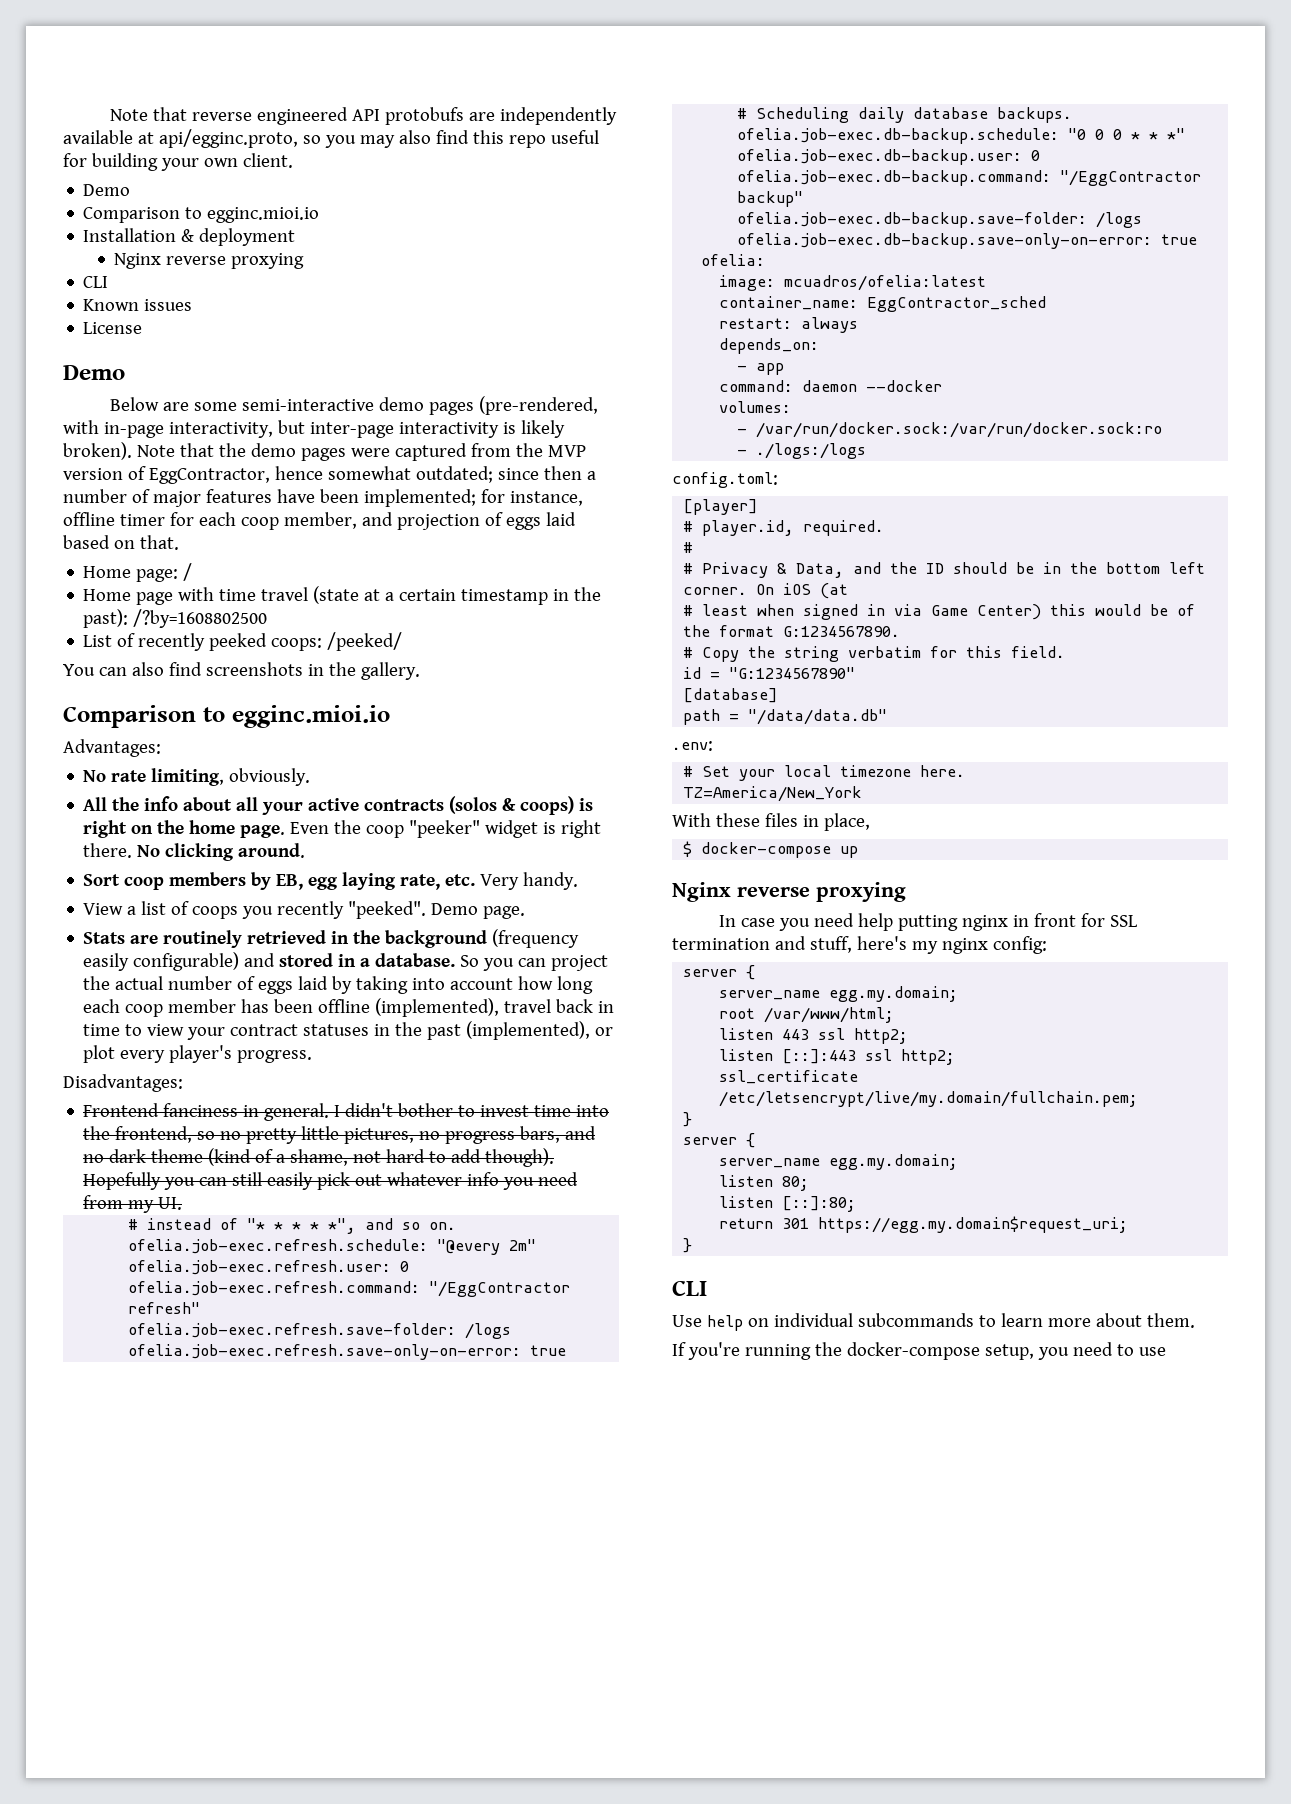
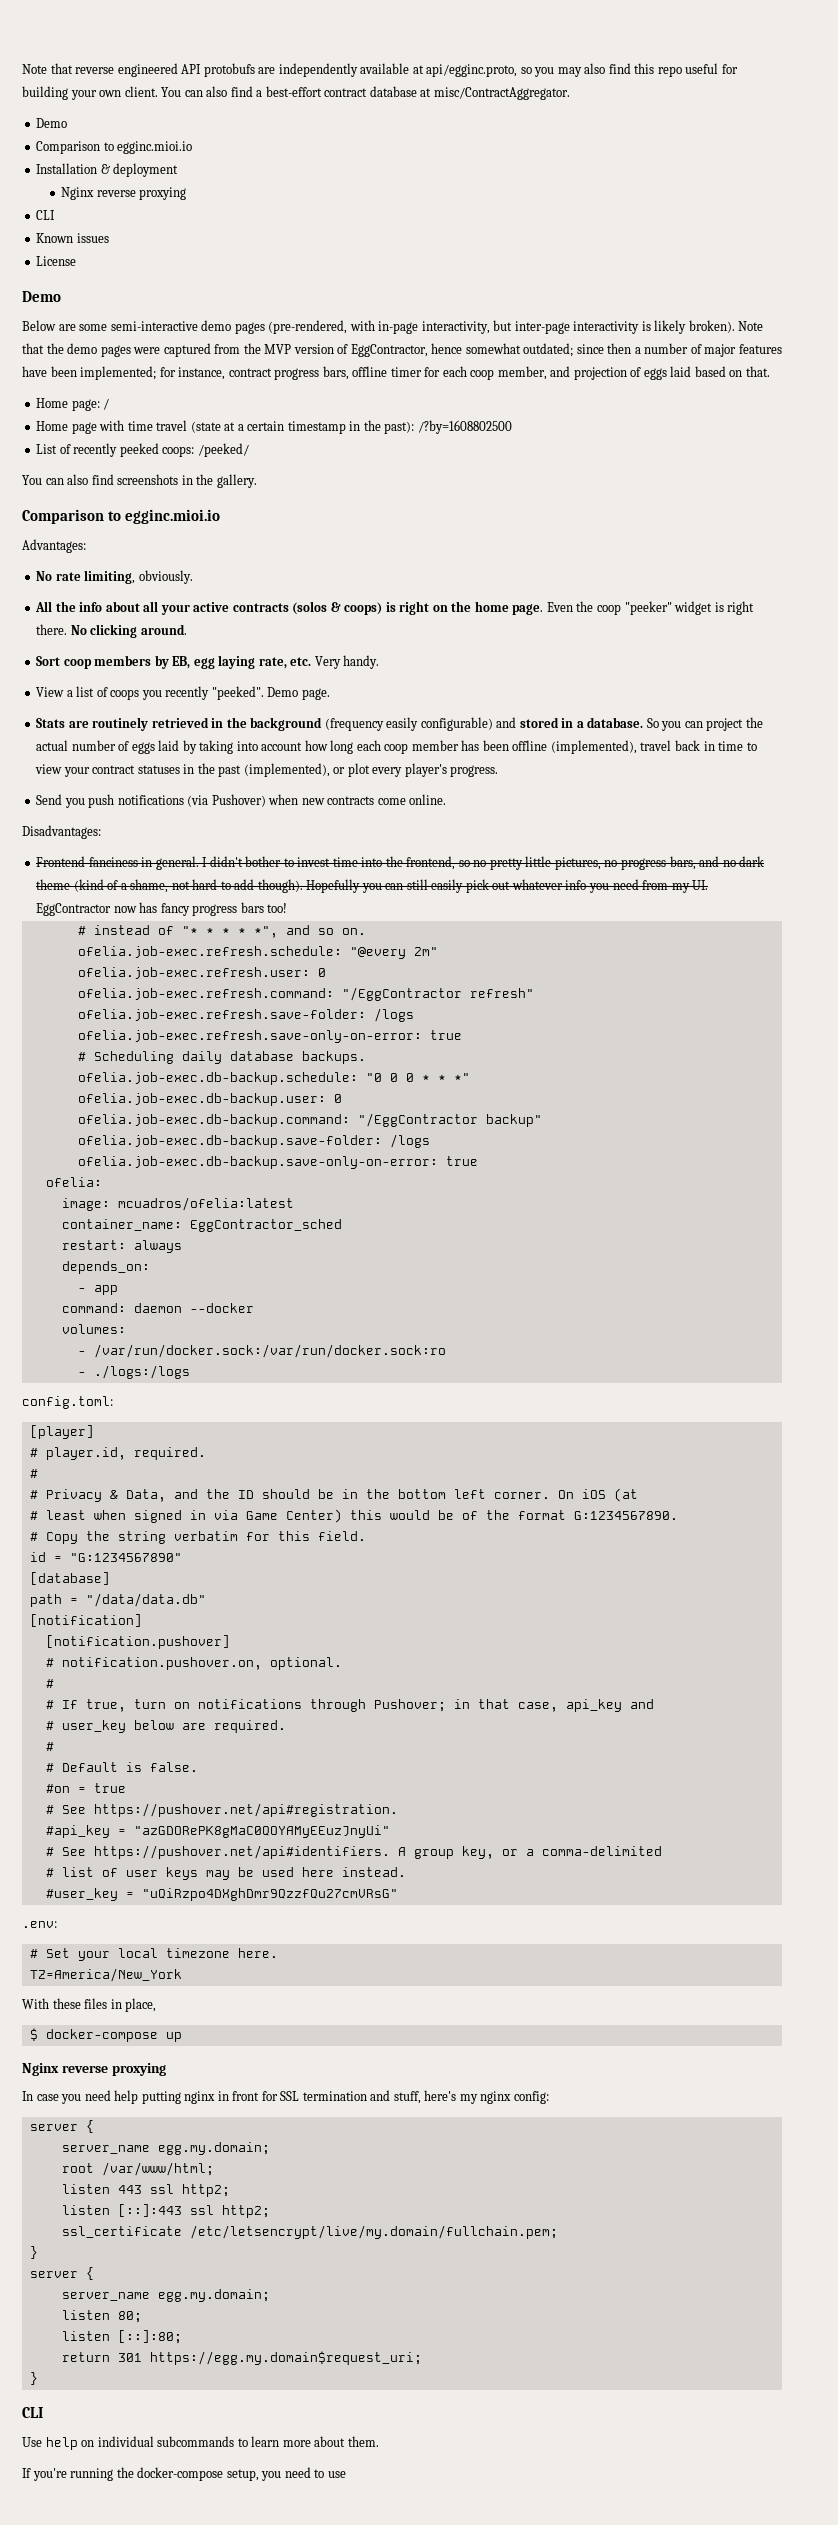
(293, 160) none -> [161,86,570,100] You can also find a best-effort contract database at misc/ContractAggregator.
(583, 498) none -> [228,366,349,380] contract progress bars,
(313, 1056) none -> [36,794,447,808] // Send you push notifications (via Pushover) when new contracts come online.
(183, 1203) none -> [36,902,288,916] EggContractor now has fancy progress bars too!
(888, 717) none -> [29,1614,142,1627] [45,1635,230,1649] [45,1657,342,1670] [45,1679,54,1688] [45,1699,654,1712] [45,1720,286,1733] [45,1742,54,1751] [45,1762,198,1772] [45,1783,126,1793] [45,1803,398,1817] [45,1825,390,1838] [45,1845,662,1859] [45,1867,406,1880] [45,1888,398,1901] // [notification] // [notification.pushover] // # notification.pushover.on, optional. // # // # If true, turn on notifications through Pushover; in that case, api_key and // # user_key below are required. // # // # Default is false. // #on = true // # See https://pushover.net/api#registration. // #api_key = "azGDORePK8gMaC0QOYAMyEEuzJnyUi" // # See https://pushover.net/api#identifiers. A group key, or a comma-delimited // # list of user keys may be used here instead. // #user_key = "uQiRzpo4DXghDmr9QzzfQu27cmVRsG"

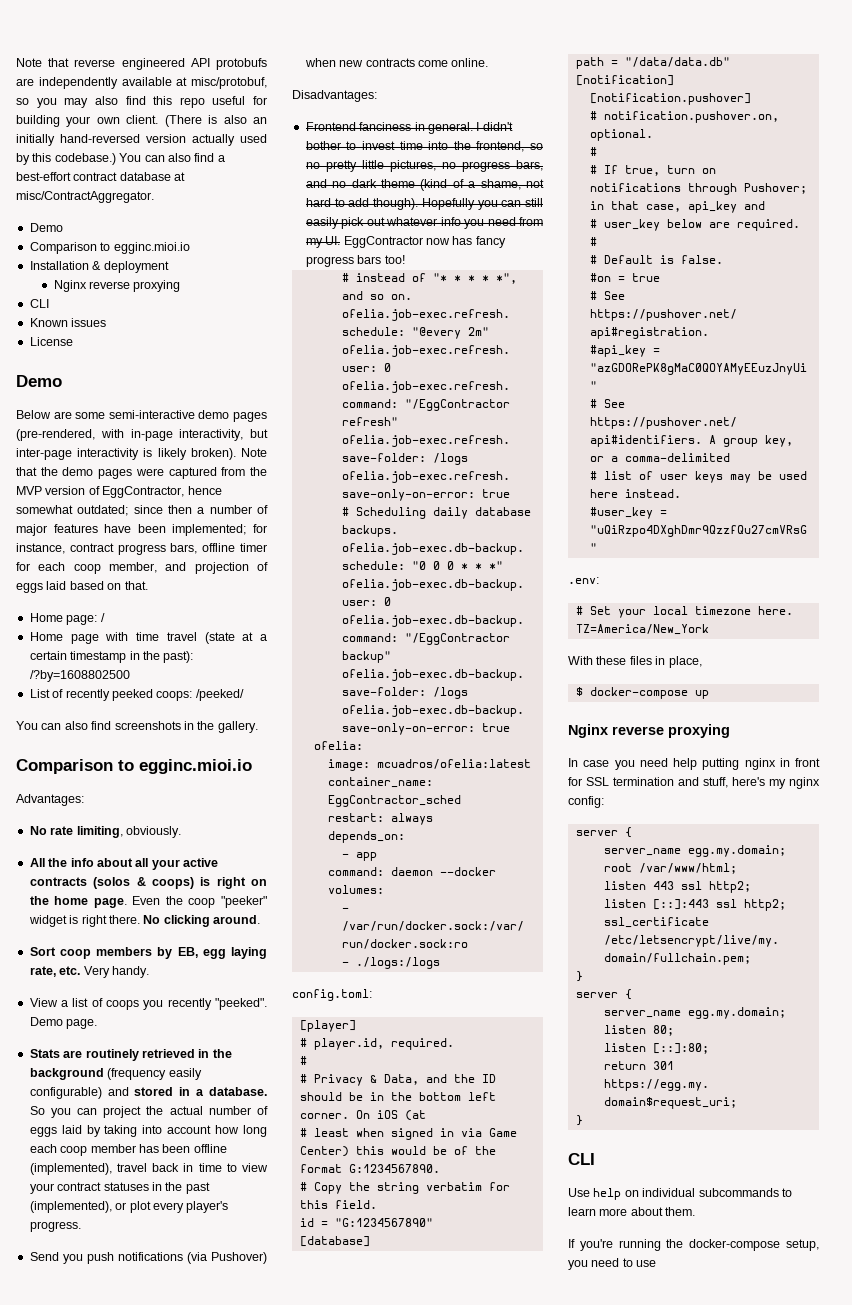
[426,64,518,77] api/egginc.proto, -> [191,77,267,89] misc/protobuf,
(158, 91) none -> [164,115,267,127] [16,134,267,146] [16,153,116,165] (There is also an initially hand-reversed version actually used by this codebase.)

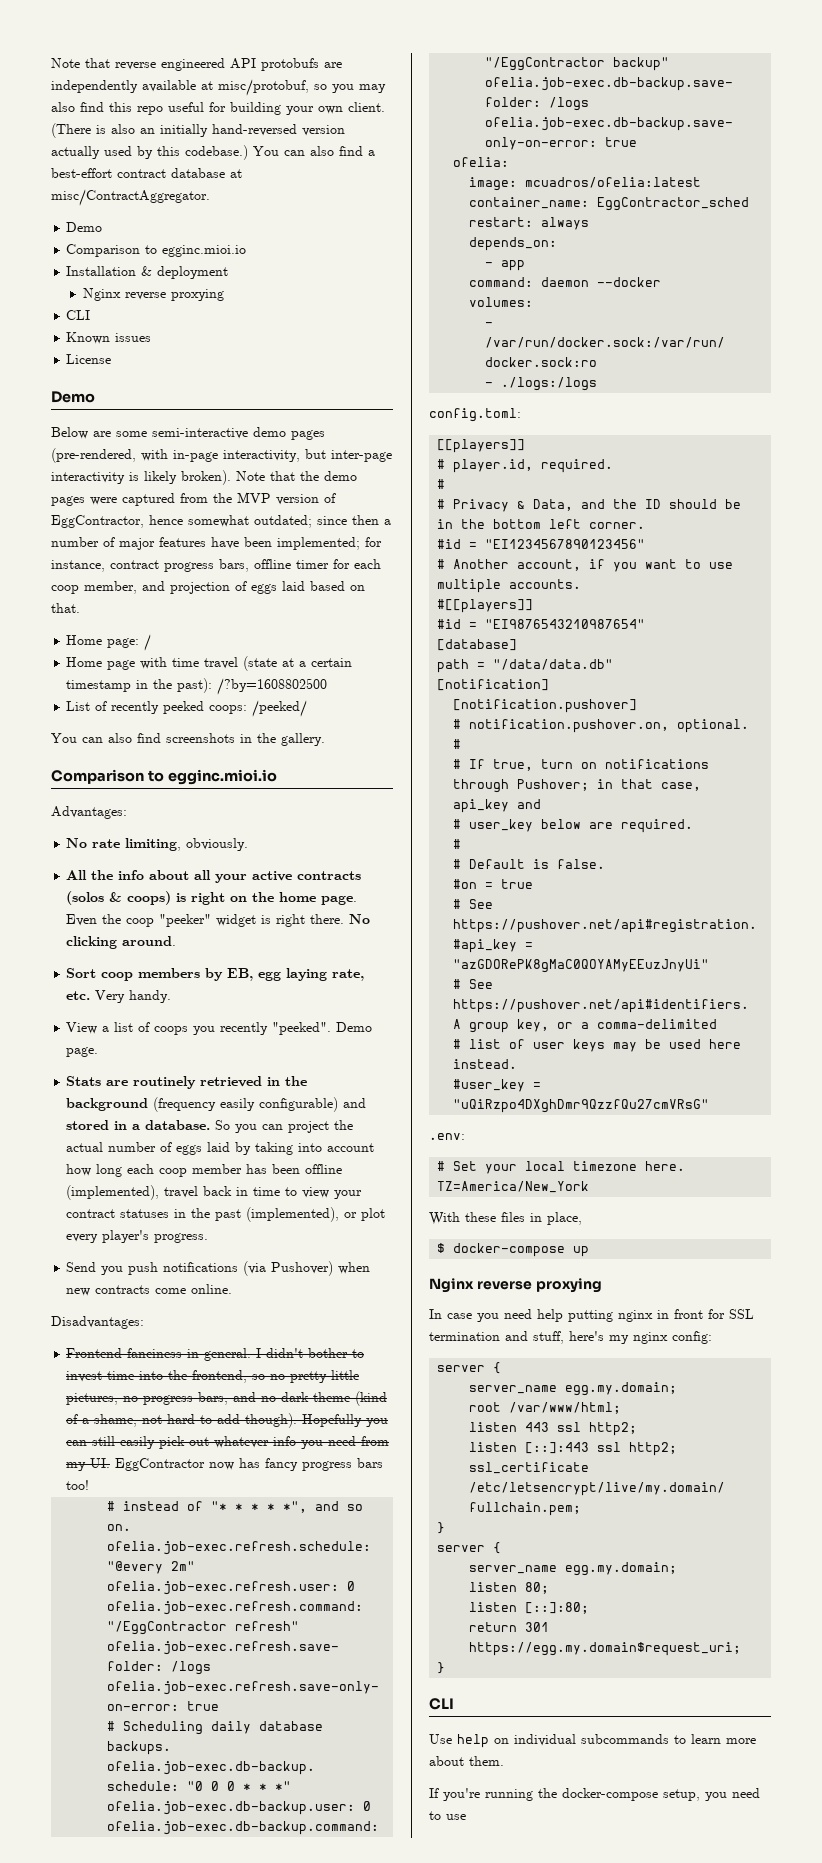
[299,1020,356,1032] [player] -> [437,439,526,453] [[players]]
[355,1110,426,1121] [299,1128,517,1140] [299,1146,496,1157] [299,1164,440,1173] [299,1182,510,1194] [299,1200,377,1209] [299,1218,433,1227] On iOS (at // # least when signed in via Game Center) this would be of the format G:1234567890. // # Copy the string verbatim for this field. // id = "G:1234567890" -> [437,539,646,549] [437,559,734,572] [437,579,582,593] [437,599,534,613] [437,619,646,629] // #id = "EI1234567890123456" // # Another account, if you want to use multiple accounts. // #[[players]] // #id = "EI9876543210987654"

